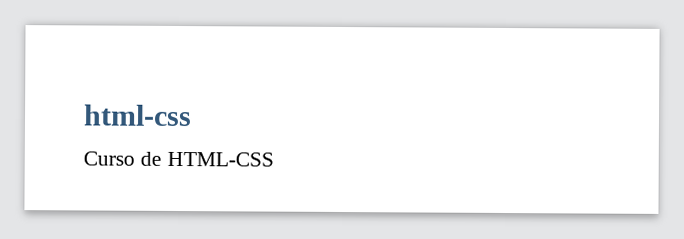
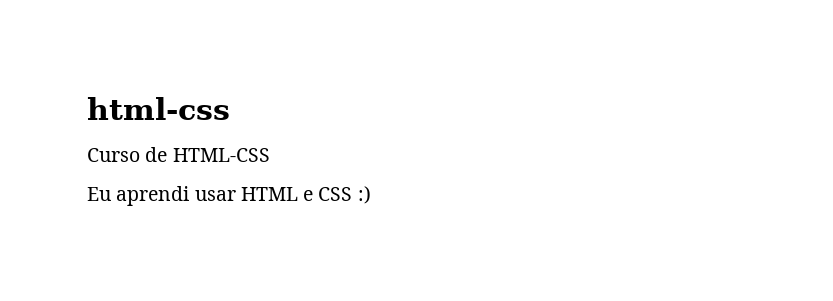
(274, 159) none -> [87,186,371,206] // Eu aprendi usar HTML e CSS :)

